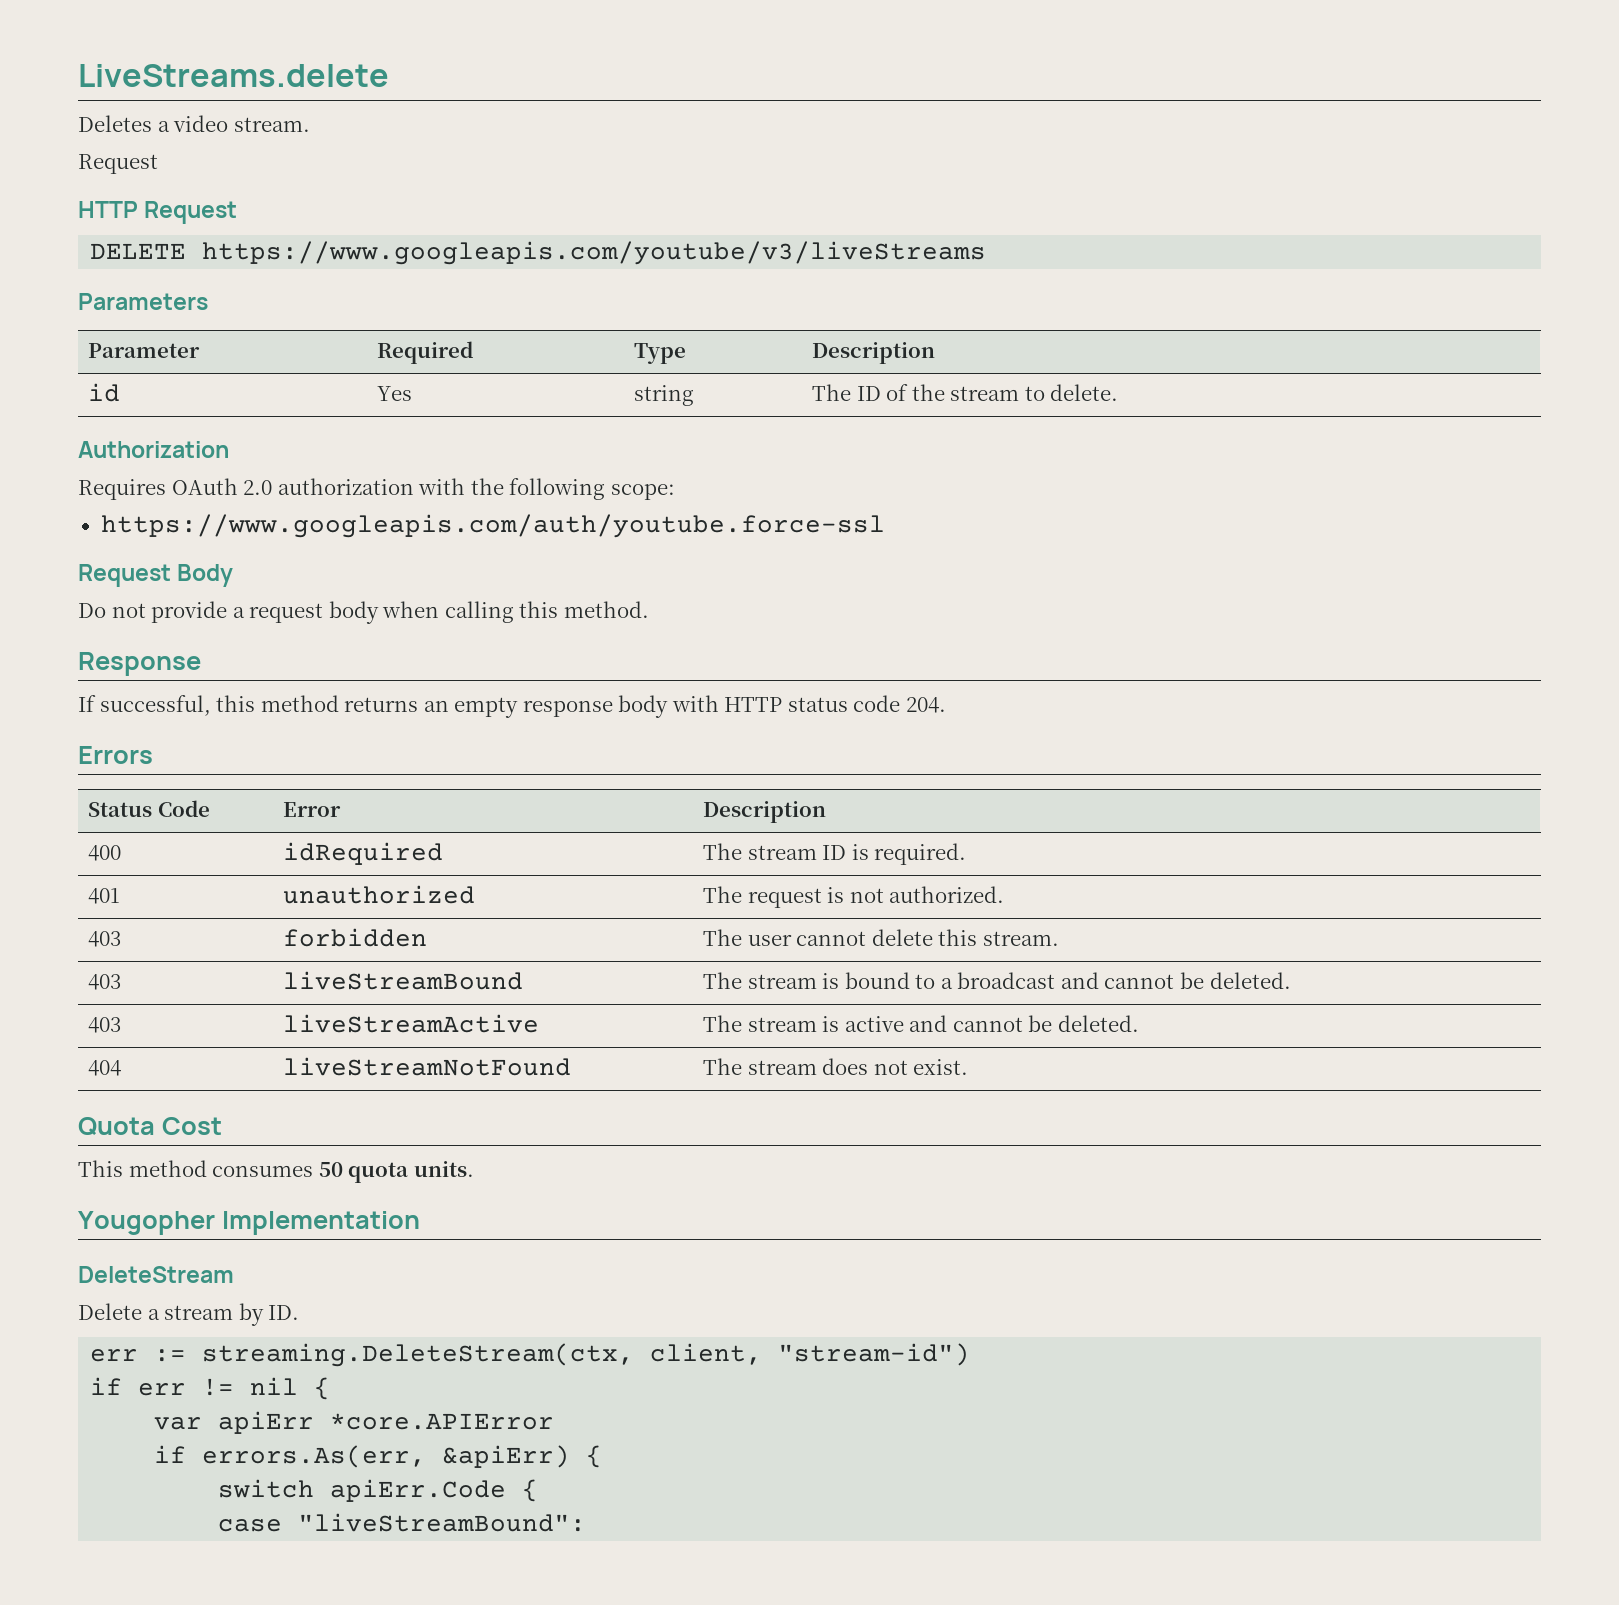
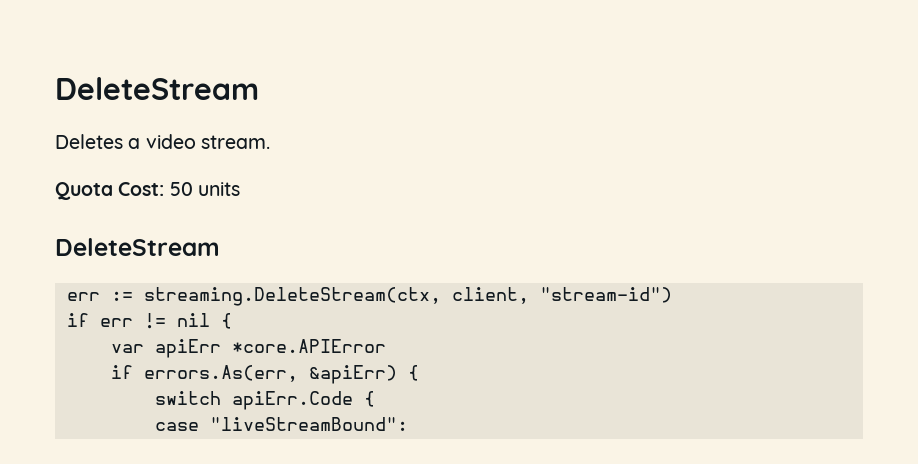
[78,64,389,87] LiveStreams.delete -> [55,77,259,100] DeleteStream
[78,154,158,174] [78,201,238,224] [90,241,987,265] [78,293,208,310] [88,343,201,358] [377,341,474,364] [634,343,687,364] [812,342,936,364] [88,383,121,402] [377,386,413,401] [634,385,695,406] [812,384,1119,401] [78,441,229,458] [78,478,675,500] [100,514,885,538] [78,564,234,587] [78,601,649,624] [78,652,201,676] [78,695,946,718] [78,746,153,764] [88,800,210,817] [283,802,342,817] [703,801,827,823] [88,845,122,861] [283,842,444,865] [703,843,967,865] [88,888,121,904] [283,885,476,904] [703,886,1005,908] [88,931,122,947] [283,928,428,947] [703,929,1059,946] [88,974,122,990] [283,971,524,990] [703,972,1291,989] [88,1017,122,1033] [283,1014,540,1033] [703,1015,1139,1032] [88,1060,122,1076] [283,1057,572,1076] [703,1058,969,1075] [78,1117,222,1136] [78,1160,474,1183] [78,1211,420,1235] [78,1266,234,1283] [78,1303,300,1326] Request // HTTP Request // DELETE https://www.googleapis.com/youtube/v3/liveStreams // Parameters // Parameter | Required | Type | Description // id | Yes | string | The ID of the stream to delete. // Authorization // Requires OAuth 2.0 authorization with the following scope: // https://www.googleapis.com/auth/youtube.force-ssl // Request Body // Do not provide a request body when calling this method. // Response // If successful, this method returns an empty response body with HTTP status code 204. // Errors // Status Code | Error | Description // 400 | idRequired | The stream ID is required. // 401 | unauthorized | The request is not authorized. // 403 | forbidden | The user cannot delete this stream. // 403 | liveStreamBound | The stream is bound to a broadcast and cannot be deleted. // 403 | liveStreamActive | The stream is active and cannot be deleted. // 404 | liveStreamNotFound | The stream does not exist. // Quota Cost // This method consumes 50 quota units. // Yougopher Implementation // DeleteStream // Delete a stream by ID. -> [55,182,240,200] [55,238,220,256] Quota Cost: 50 units // DeleteStream

